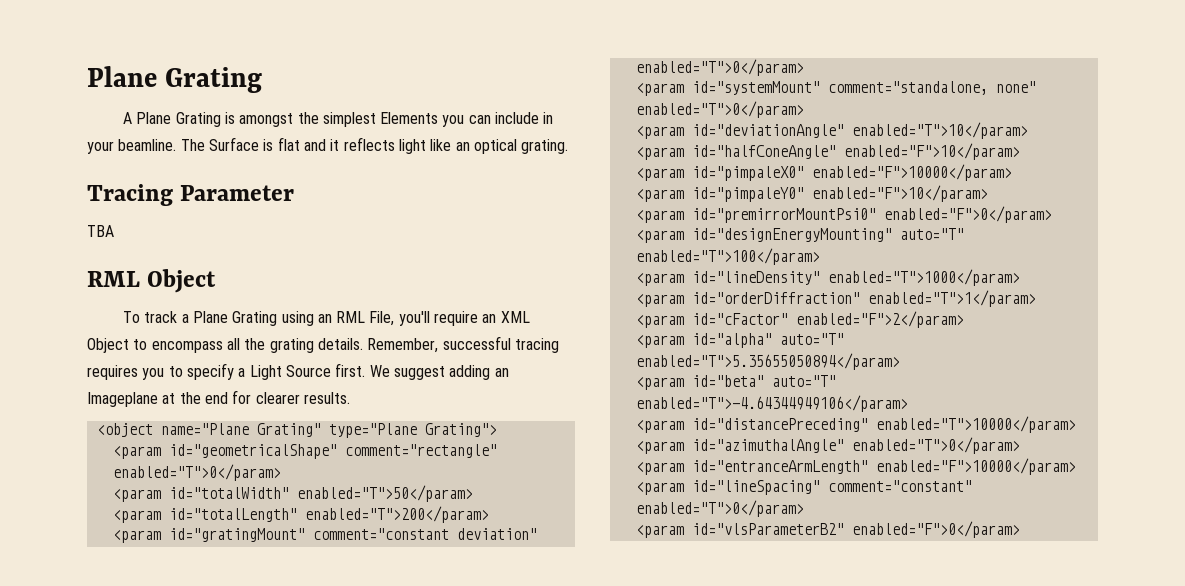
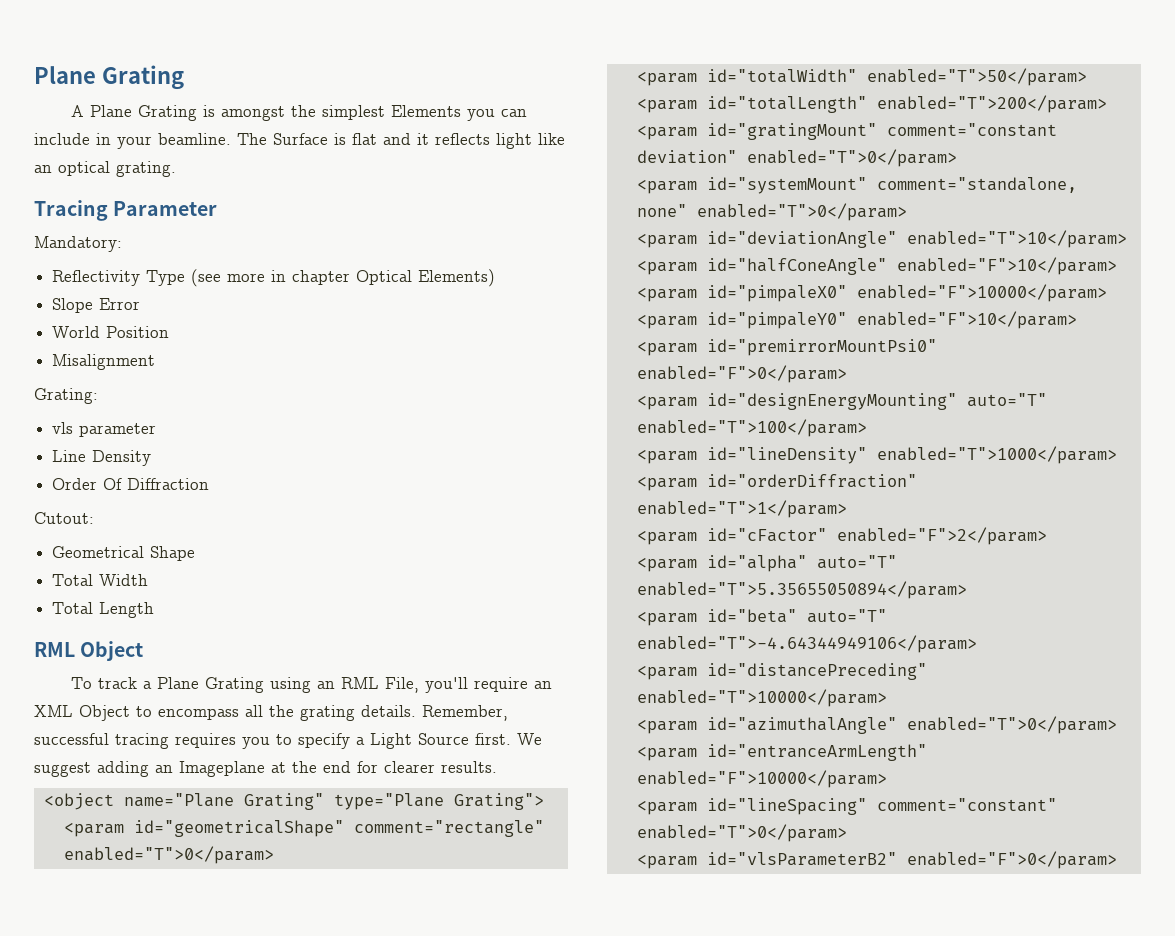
[87,225,114,237] TBA -> [34,236,122,252] [52,269,496,287] [52,298,141,313] [52,326,170,338] [52,354,156,370] [34,388,98,404] [52,422,157,437] [52,450,152,466] [52,478,210,490] [34,512,94,524] [52,546,196,561] [52,574,149,586] [52,602,155,618] Mandatory: // Reflectivity Type (see more in chapter Optical Elements) // Slope Error // World Position // Misalignment // Grating: // vls parameter // Line Density // Order Of Diffraction // Cutout: // Geometrical Shape // Total Width // Total Length

